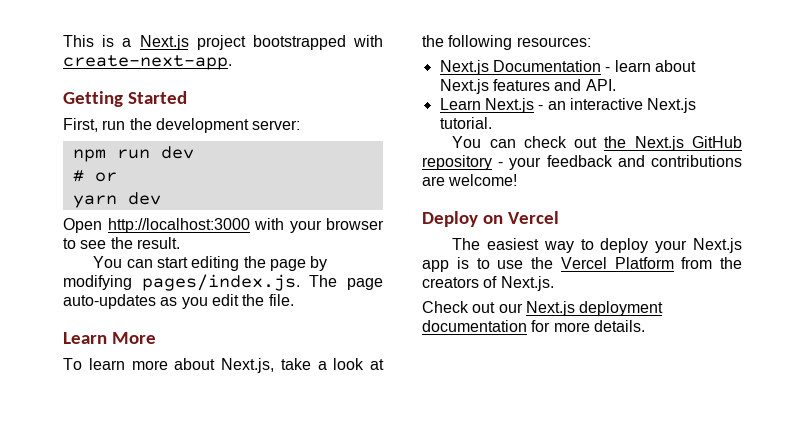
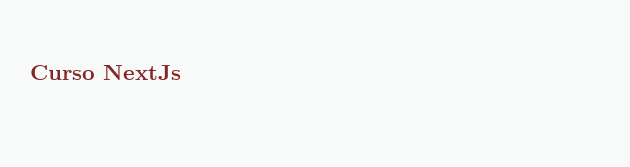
[63,35,383,50] [63,55,232,70] [63,91,187,107] [63,118,301,133] [72,146,194,162] [72,170,117,182] [72,192,161,208] [63,218,384,233] [63,237,180,249] [93,256,328,271] [63,274,384,291] [63,294,294,309] [63,332,156,344] [63,358,384,373] [422,35,591,50] [439,60,696,75] [439,79,616,94] [439,98,697,113] [439,117,492,129] [452,136,742,151] [422,155,742,170] [422,174,518,186] [422,211,559,227] [452,238,742,253] [422,257,742,272] [422,276,554,291] [422,301,664,316] [422,320,645,332] This is a Next.js project bootstrapped with create-next-app. // Getting Started // First, run the development server: // npm run dev // # or // yarn dev // Open http://localhost:3000 with your browser to see the result. // You can start editing the page by modifying pages/index.js. The page auto-updates as you edit the file. // Learn More // To learn more about Next.js, take a look at the following resources: // Next.js Documentation - learn about Next.js features and API. // Learn Next.js - an interactive Next.js tutorial. // You can check out the Next.js GitHub repository - your feedback and contributions are welcome! // Deploy on Vercel // The easiest way to deploy your Next.js app is to use the Vercel Platform from the creators of Next.js. // Check out our Next.js deployment documentation for more details. -> [30,65,181,80] Curso NextJs

